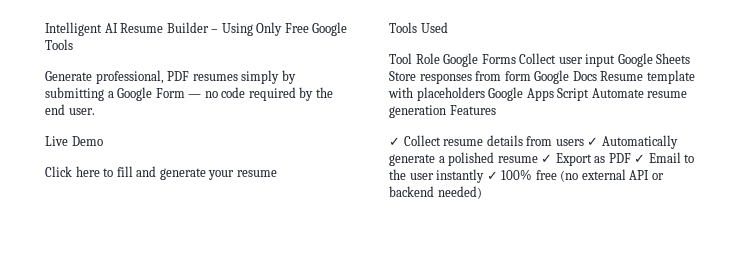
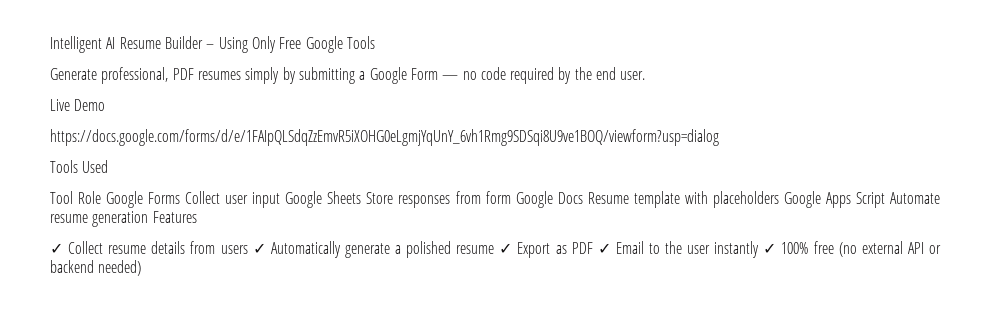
[45,166,277,180] Click here to fill and generate your resume -> [50,129,719,146] https://docs.google.com/forms/d/e/1FAIpQLSdqZzEmvR5iXOHG0eLgmjYqUnY_6vh1Rmg9SDSqi8U9ve1BOQ/viewform?usp=dialog

